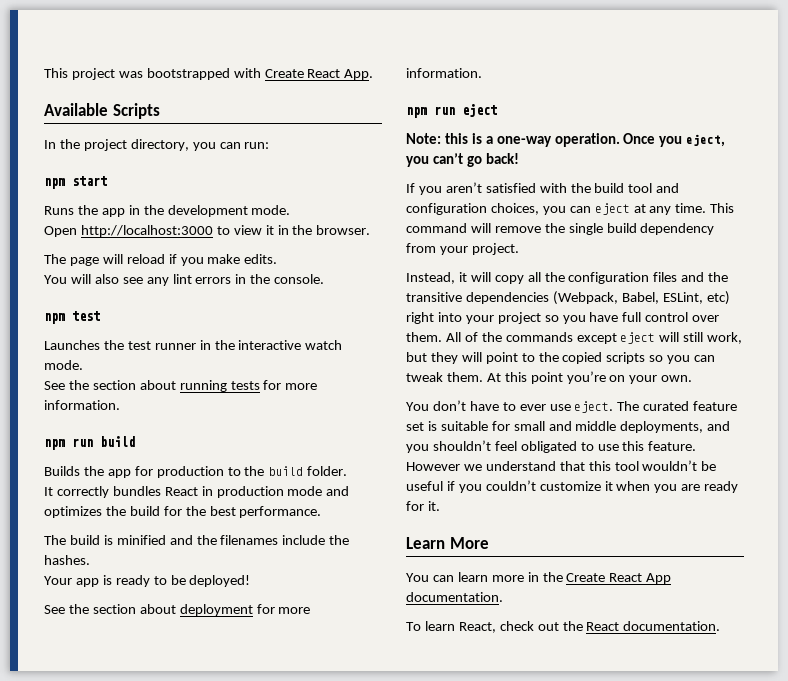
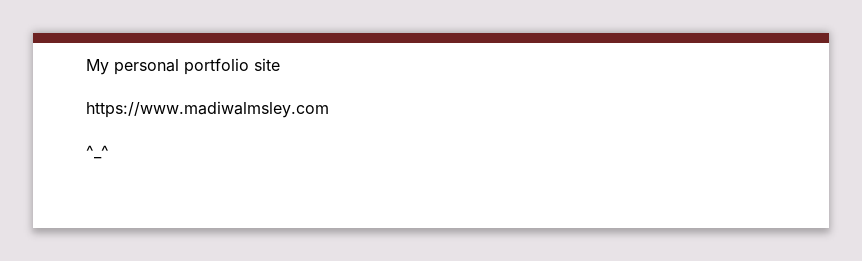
[44,68,374,80] [44,103,160,119] [44,139,270,151] [44,176,107,189] [44,205,291,217] [44,225,371,237] [44,254,278,266] [44,274,325,286] [44,311,100,324] [44,340,343,350] [44,360,83,370] [44,380,318,392] [44,400,120,410] [44,436,135,450] [44,466,348,478] [44,486,350,498] [44,506,322,518] [44,535,350,545] [44,555,90,565] [44,575,251,587] [44,604,311,616] [406,68,482,78] [406,104,497,118] [406,133,726,147] [406,153,519,167] [406,182,680,195] [406,203,735,215] [406,223,715,235] [406,243,519,255] [406,272,729,284] [406,291,730,305] [406,312,720,324] [406,332,743,344] [406,352,716,364] [406,371,693,384] [406,400,738,413] [406,421,731,433] [406,440,697,453] [406,460,717,471] [406,480,739,493] [406,501,440,511] [406,537,489,549] [406,572,672,584] [406,592,503,602] [406,621,721,633] This project was bootstrapped with Create React App. // Available Scripts // In the project directory, you can run: // npm start // Runs the app in the development mode. // Open http://localhost:3000 to view it in the browser. // The page will reload if you make edits. // You will also see any lint errors in the console. // npm test // Launches the test runner in the interactive watch mode. // See the section about running tests for more information. // npm run build // Builds the app for production to the build folder. // It correctly bundles React in production mode and optimizes the build for the best performance. // The build is minified and the filenames include the hashes. // Your app is ready to be deployed! // See the section about deployment for more information. // npm run eject // Note: this is a one-way operation. Once you eject, you can’t go back! // If you aren’t satisfied with the build tool and configuration choices, you can eject at any time. This command will remove the single build dependency from your project. // Instead, it will copy all the configuration files and the transitive dependencies (Webpack, Babel, ESLint, etc) right into your project so you have full control over them. All of the commands except eject will still work, but they will point to the copied scripts so you can tweak them. At this point you’re on your own. // You don’t have to ever use eject. The curated feature set is suitable for small and middle deployments, and you shouldn’t feel obligated to use this feature. However we understand that this tool wouldn’t be useful if you couldn’t customize it when you are ready for it. // Learn More // You can learn more in the Create React App documentation. // To learn React, check out the React documentation. -> [86,58,280,75] [86,101,329,118] [86,145,109,159] My personal portfolio site // https://www.madiwalmsley.com // ^_^

